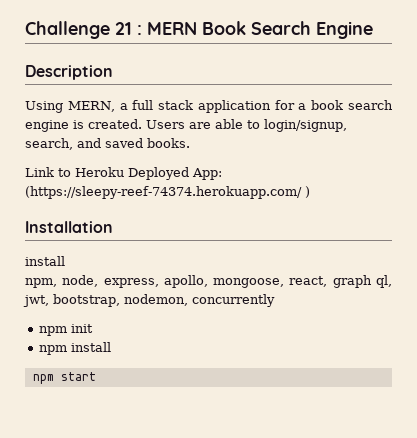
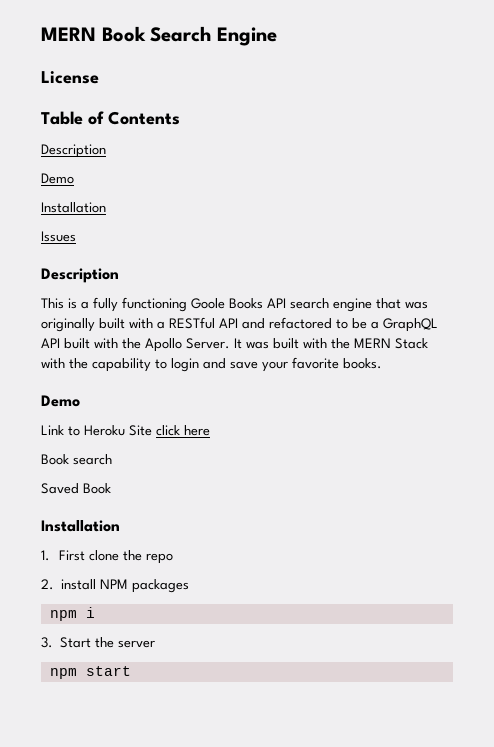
[25,21,142,39] Challenge 21 : -> (41, 34) none
[25,65,113,80] [25,100,393,113] [25,119,347,132] [25,138,143,150] Description // Using MERN, a full stack application for a book search engine is created. Users are able to login/signup, search, and saved -> [41,71,99,84] [41,111,180,125] [41,144,106,158] [41,173,74,184] [41,202,106,213] [41,231,76,242] [41,268,119,283] [41,297,428,312] [41,317,438,332] [41,338,428,352] [41,357,339,372] License // Table of Contents // Description // Demo // Installation // Issues // Description // This is a fully functioning Goole Books API search engine that was originally built with a RESTful API and refactored to be a GraphQL API built with the Apollo Server. It was built with the MERN Stack with the capability to login and save your favorite
(190, 143) none -> [41,395,80,407] // Demo
[128,167,222,180] [25,186,310,199] [25,221,113,233] [25,256,65,266] [25,275,392,288] [23,294,275,307] [38,324,93,336] [38,342,111,355] Deployed App: (https://sleepy-reef-74374.herokuapp.com/ ) // Installation // install // npm, node, express, apollo, mongoose, react, graph ql, jwt, bootstrap, nodemon, concurrently // npm init // npm install -> [129,425,210,436] [41,454,112,465] [41,483,111,494] [41,520,120,532] [41,550,174,564] [41,579,190,593] [49,607,95,621] [41,637,156,648] Site click here // Book search // Saved Book // Installation // 1. First clone the repo // 2. install NPM packages // npm i // 3. Start the server

